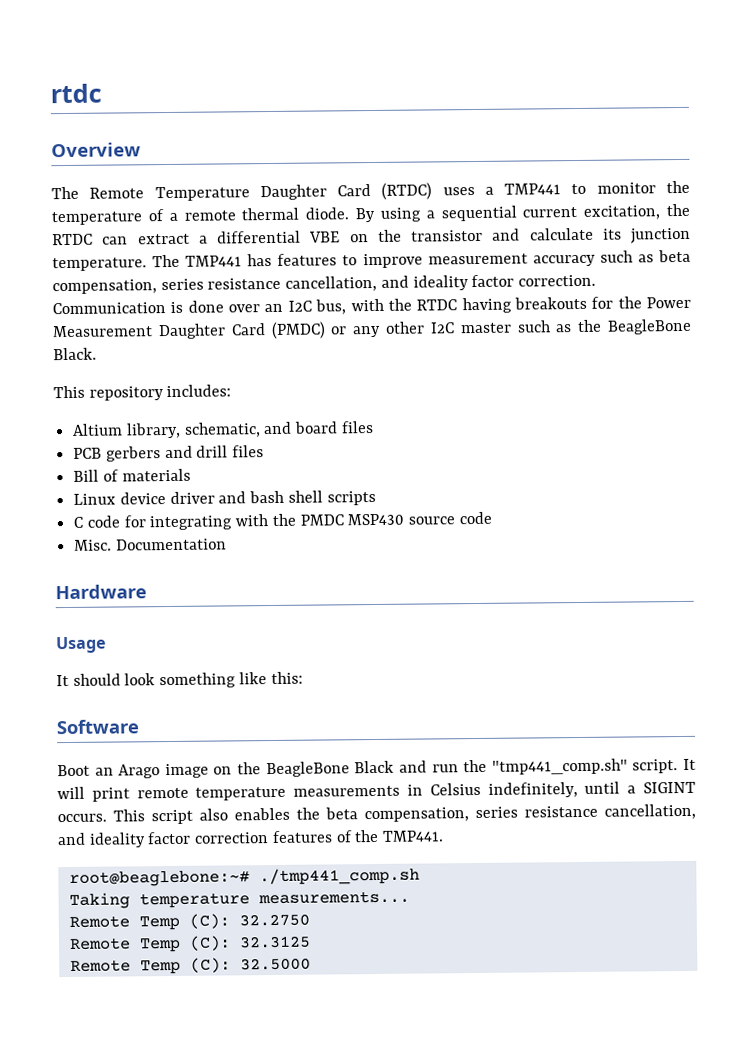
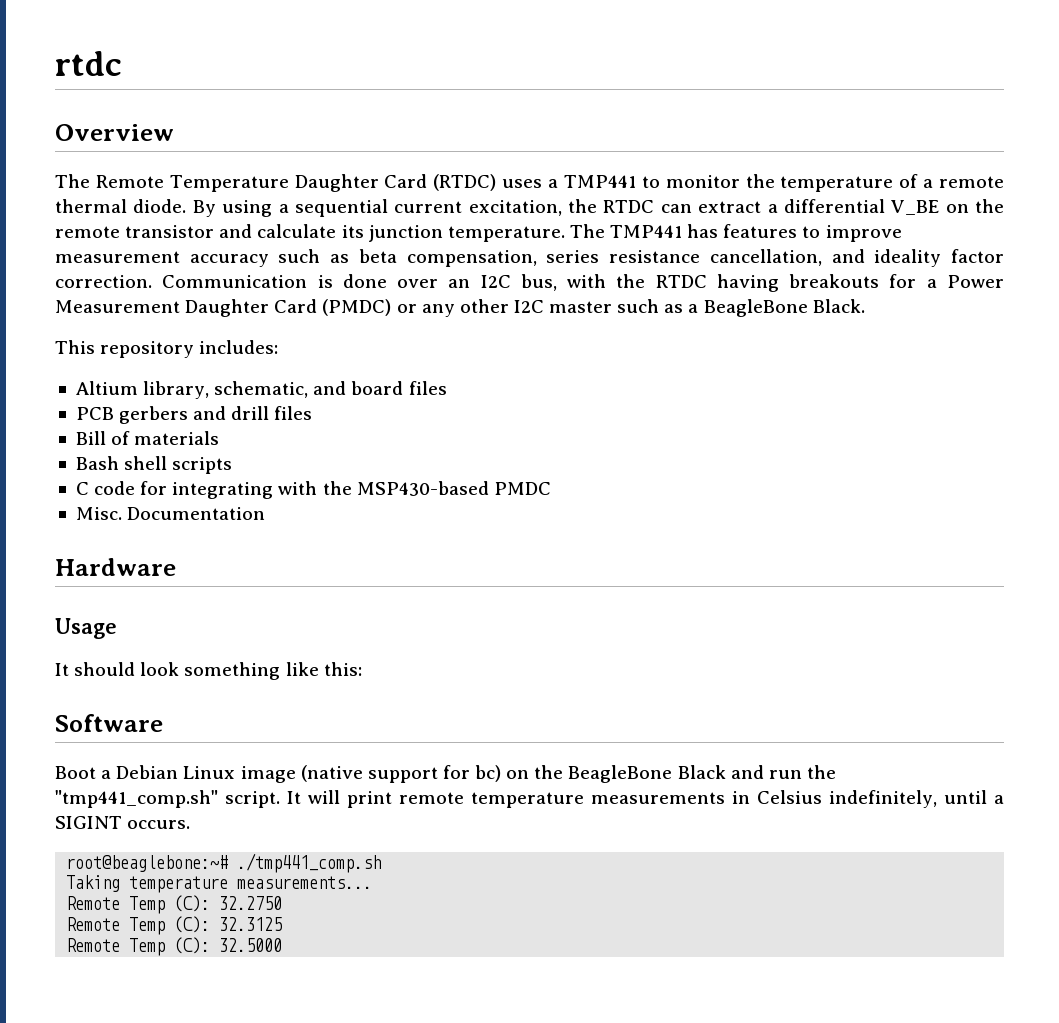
[309,229,402,243] VBE on the -> [891,199,1004,215] [55,226,120,238] V_BE on the remote
[617,296,642,309] the -> [926,279,937,288] a
[577,319,603,332] the -> [688,304,699,313] a
[73,490,285,505] Linux device driver and bash -> [75,456,119,470] Bash
(296, 519) none -> [356,481,489,496] MSP430-based
[347,511,492,526] MSP430 source code -> (551, 488) none
[94,763,209,779] an Arago image -> [101,765,502,783] a Debian Linux image (native support for bc)
[113,803,696,825] [57,829,445,848] This script also enables the beta compensation, series resistance cancellation, and ideality factor correction features of the TMP441. -> (191, 824) none

